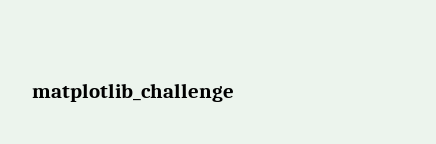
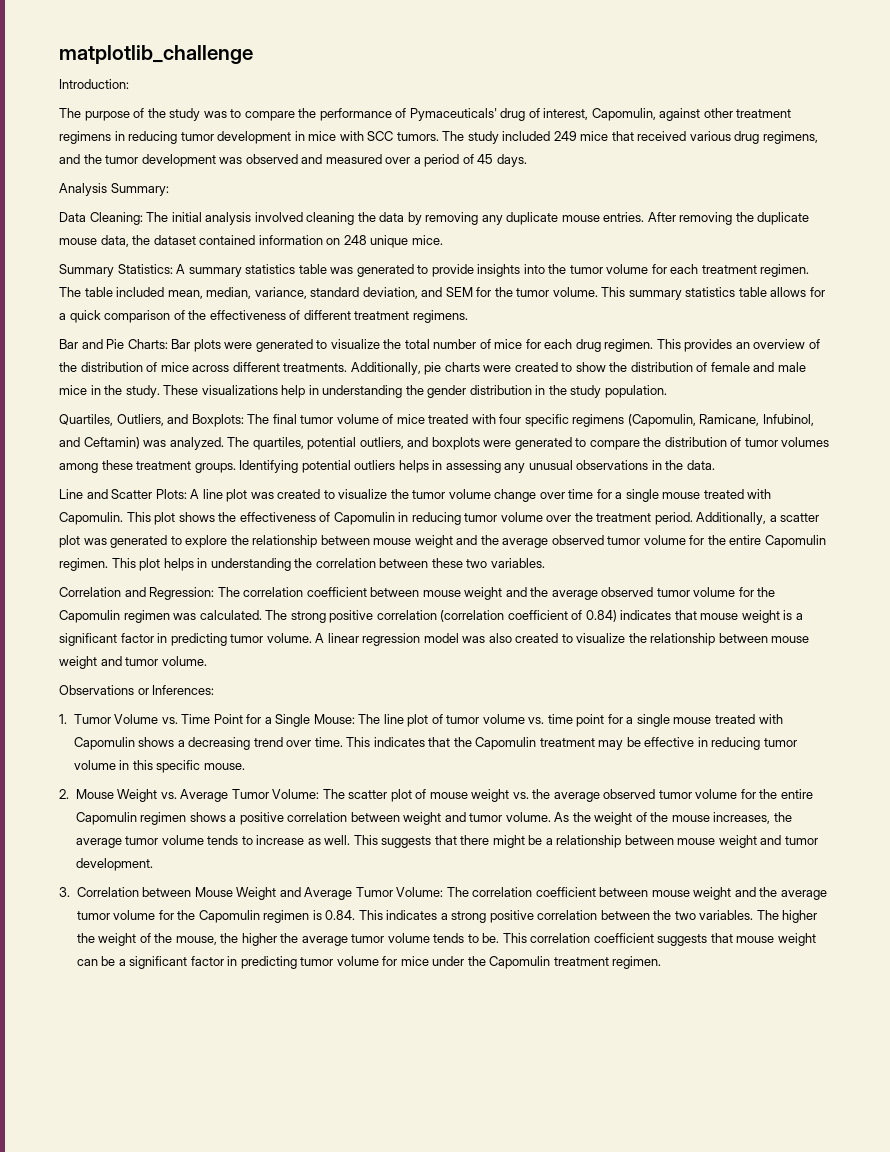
(234, 92) none -> [59,79,129,89] [59,108,792,121] [59,131,818,144] [59,154,527,167] [59,183,169,196] [59,212,810,225] [59,235,443,248] [59,264,810,277] [59,287,825,300] [59,310,468,323] [59,339,820,352] [59,362,806,375] [59,385,667,398] [59,414,814,427] [59,437,830,450] [59,460,715,473] [59,489,772,502] [59,512,820,525] [59,535,826,548] [59,558,545,571] [59,587,776,600] [59,610,803,623] [59,633,810,646] [59,656,207,669] [59,685,215,695] [59,714,783,727] [73,737,797,750] [73,760,245,773] [59,789,813,802] [75,812,792,825] [75,835,818,848] [75,858,153,871] [59,887,827,900] [76,910,818,923] [76,933,816,946] [76,956,662,969] // Introduction: // The purpose of the study was to compare the performance of Pymaceuticals' drug of interest, Capomulin, against other treatment regimens in reducing tumor development in mice with SCC tumors. The study included 249 mice that received various drug regimens, and the tumor development was observed and measured over a period of 45 days. // Analysis Summary: // Data Cleaning: The initial analysis involved cleaning the data by removing any duplicate mouse entries. After removing the duplicate mouse data, the dataset contained information on 248 unique mice. // Summary Statistics: A summary statistics table was generated to provide insights into the tumor volume for each treatment regimen. The table included mean, median, variance, standard deviation, and SEM for the tumor volume. This summary statistics table allows for a quick comparison of the effectiveness of different treatment regimens. // Bar and Pie Charts: Bar plots were generated to visualize the total number of mice for each drug regimen. This provides an overview of the distribution of mice across different treatments. Additionally, pie charts were created to show the distribution of female and male mice in the study. These visualizations help in understanding the gender distribution in the study population. // Quartiles, Outliers, and Boxplots: The final tumor volume of mice treated with four specific regimens (Capomulin, Ramicane, Infubinol, and Ceftamin) was analyzed. The quartiles, potential outliers, and boxplots were generated to compare the distribution of tumor volumes among these treatment groups. Identifying potential outliers helps in assessing any unusual observations in the data. // Line and Scatter Plots: A line plot was created to visualize the tumor volume change over time for a single mouse treated with Capomulin. This plot shows the effectiveness of Capomulin in reducing tumor volume over the treatment period. Additionally, a scatter plot was generated to explore the relationship between mouse weight and the average observed tumor volume for the entire Capomulin regimen. This plot helps in understanding the correlation between these two variables. // Correlation and Regression: The correlation coefficient between mouse weight and the average observed tumor volume for the Capomulin regimen was calculated. The strong positive correlation (correlation coefficient of 0.84) indicates that mouse weight is a significant factor in predicting tumor volume. A linear regression model was also created to visualize the relationship between mouse weight and tumor volume. // Observations or Inferences: // 1. Tumor Volume vs. Time Point for a Single Mouse: The line plot of tumor volume vs. time point for a single mouse treated with Capomulin shows a decreasing trend over time. This indicates that the Capomulin treatment may be effective in reducing tumor volume in this specific mouse. // 2. Mouse Weight vs. Average Tumor Volume: The scatter plot of mouse weight vs. the average observed tumor volume for the entire Capomulin regimen shows a positive correlation between weight and tumor volume. As the weight of the mouse increases, the average tumor volume tends to increase as well. This suggests that there might be a relationship between mouse weight and tumor development. // 3. Correlation between Mouse Weight and Average Tumor Volume: The correlation coefficient between mouse weight and the average tumor volume for the Capomulin regimen is 0.84. This indicates a strong positive correlation between the two variables. The higher the weight of the mouse, the higher the average tumor volume tends to be. This correlation coefficient suggests that mouse weight can be a significant factor in predicting tumor volume for mice under the Capomulin treatment regimen.

